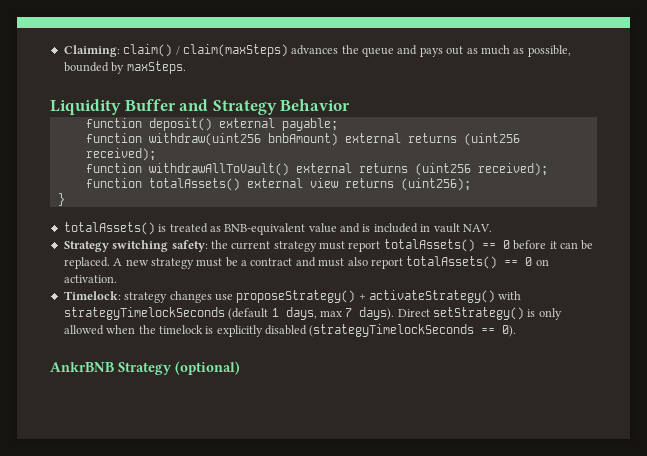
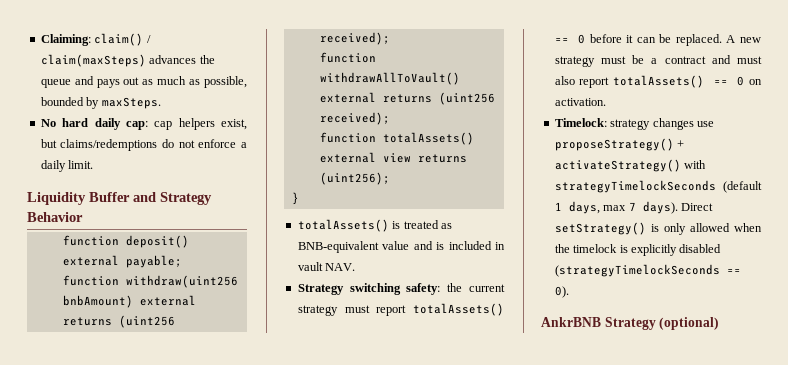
(186, 67) none -> [40,118,247,130] [40,139,248,151] [40,160,94,172] // No hard daily cap: cap helpers exist, but claims/redemptions do not enforce a daily limit.

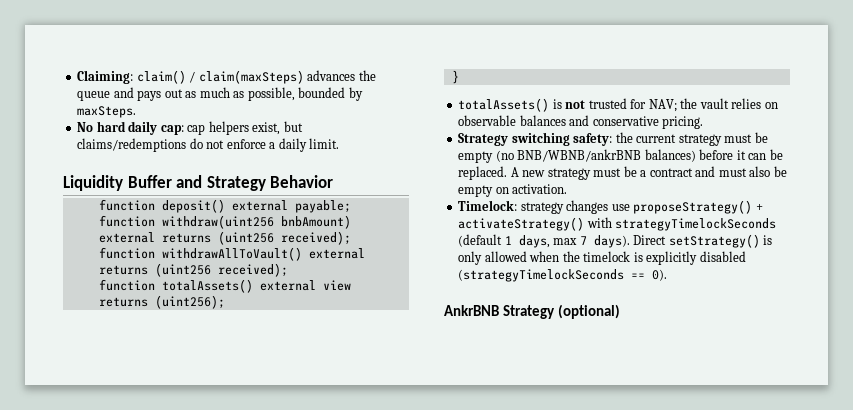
[403,220,452,229] [297,241,505,253] [297,262,356,271] treated as BNB-equivalent value and is included in vault NAV. -> [565,98,778,112] [458,115,704,129] not trusted for NAV; the vault relies on observable balances and conservative pricing.
[376,303,504,316] [554,34,586,44] report totalAssets() == 0 -> [754,132,768,143] [458,149,696,163] be empty (no BNB/WBNB/ankrBNB balances)
[579,75,745,88] report totalAssets() == 0 -> [773,166,787,177] [458,185,494,197] be empty

